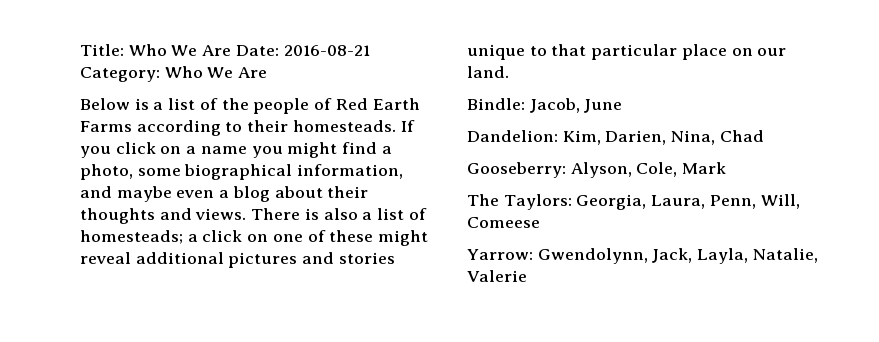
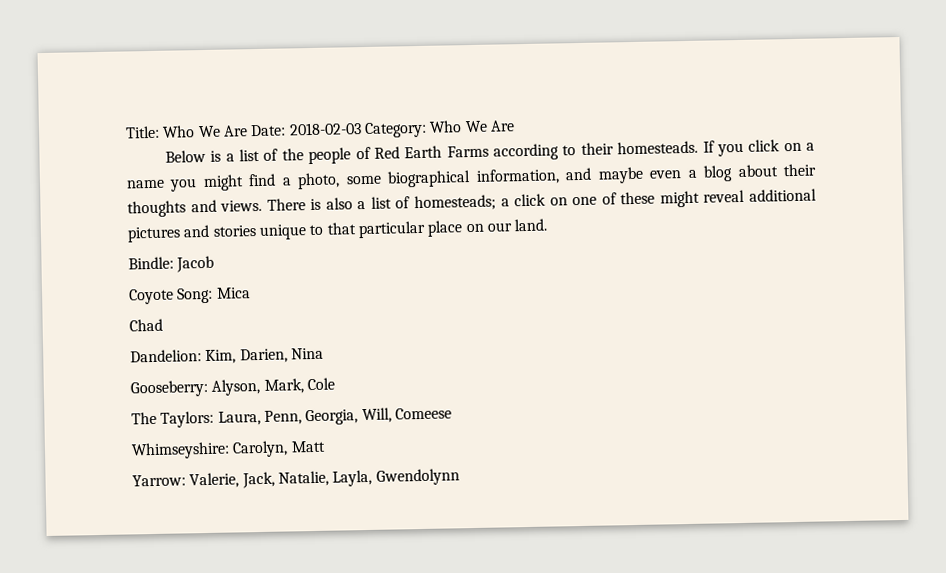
[283,45,370,56] 2016-08-21 -> [288,122,362,136] 2018-02-03
[529,98,623,113] Jacob, June -> [176,255,215,273] [128,287,251,305] [129,318,163,332] Jacob // Coyote Song: Mica // Chad
[671,130,764,145] Nina, Chad -> [290,347,324,360] Nina
[636,162,727,177] Cole, Mark -> [263,377,335,394] Mark, Cole
[576,194,647,210] Georgia, -> (215, 419) none
(756, 202) none -> [305,409,359,426] Georgia,
[467,248,818,264] [467,270,527,282] Yarrow: Gwendolynn, Jack, Layla, Natalie, Valerie -> [131,440,326,460] [132,468,460,489] Whimseyshire: Carolyn, Matt // Yarrow: Valerie, Jack, Natalie, Layla, Gwendolynn

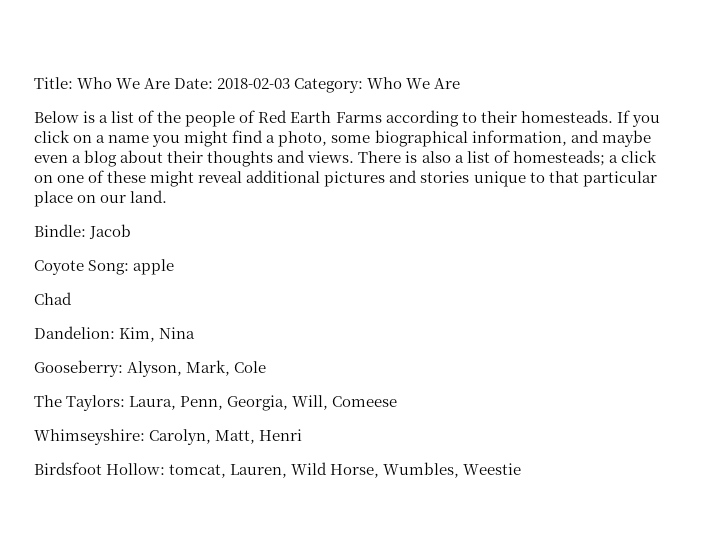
[215,287,251,299] Mica -> [133,259,175,275] apple
[239,348,288,364] Darien, -> (156, 334) none
[290,440,326,453] [132,468,460,489] Matt // Yarrow: Valerie, Jack, Natalie, Layla, Gwendolynn -> [215,429,303,444] [34,462,522,478] Matt, Henri // Birdsfoot Hollow: tomcat, Lauren, Wild Horse, Wumbles, Weestie

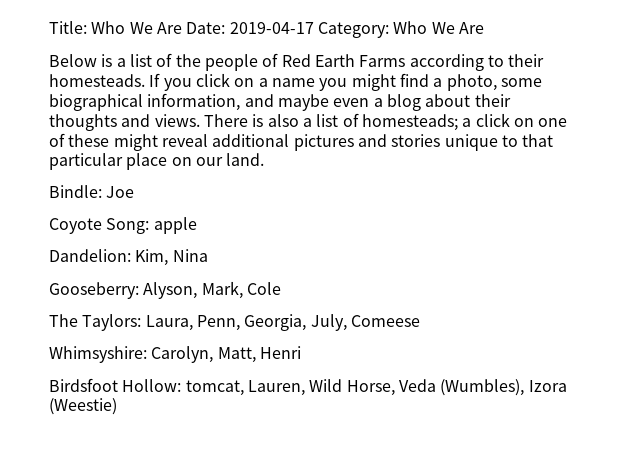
[217,78,291,89] 2018-02-03 -> [229,22,314,34] 2019-04-17
[89,224,132,239] Jacob -> [106,186,135,198] Joe
[34,292,72,305] // Chad -> (197, 225) none
[292,395,329,410] Will, -> [310,314,347,331] July,
[34,429,145,445] Whimseyshire: -> [49,346,147,363] Whimsyshire:
[383,462,522,478] Wumbles, Weestie -> [398,379,567,396] [49,398,117,415] Veda (Wumbles), Izora (Weestie)

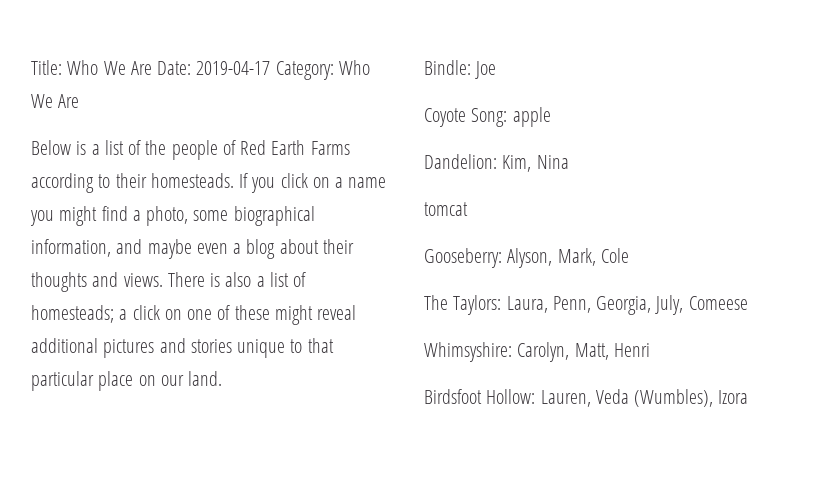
(208, 255) none -> [424,202,468,216] // tomcat
[185,379,395,396] tomcat, Lauren, Wild Horse, -> [540,390,591,407] Lauren,
[49,398,117,415] (Weestie) -> (749, 397) none

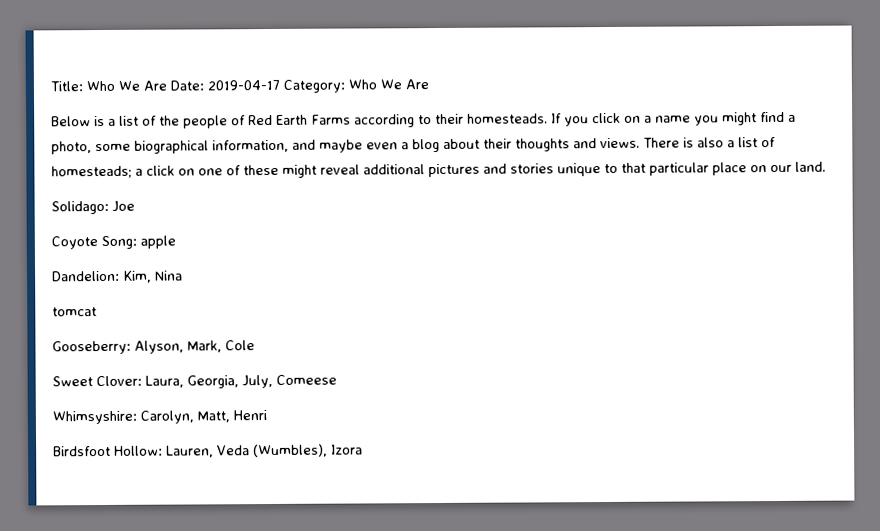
[424,60,471,75] Bindle: -> [51,200,109,215] Solidago:
[424,295,591,315] The Taylors: Laura, Penn, -> [52,375,184,388] Sweet Clover: Laura,

